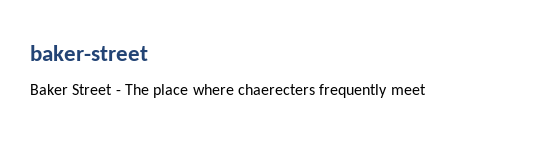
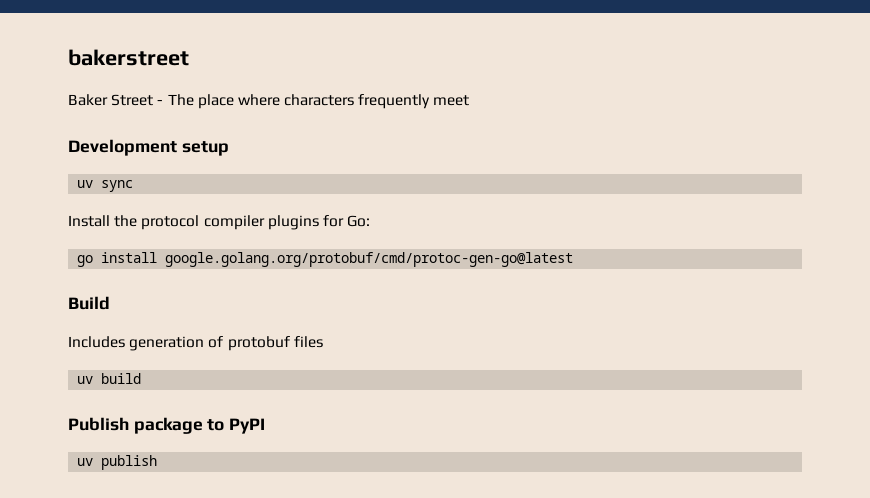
[30,45,148,61] baker-street -> [68,49,189,66] bakerstreet
[237,84,315,95] chaerecters -> [284,94,355,106] characters
(426, 89) none -> [68,139,229,156] [77,180,134,192] [68,215,371,230] [77,252,574,267] [68,296,110,310] [68,336,323,351] [77,373,142,384] [68,417,266,434] [77,455,158,470] // Development setup // uv sync // Install the protocol compiler plugins for Go: // go install google.golang.org/protobuf/cmd/protoc-gen-go@latest // Build // Includes generation of protobuf files // uv build // Publish package to PyPI // uv publish

